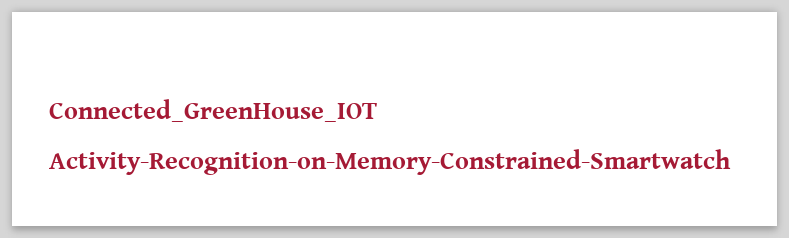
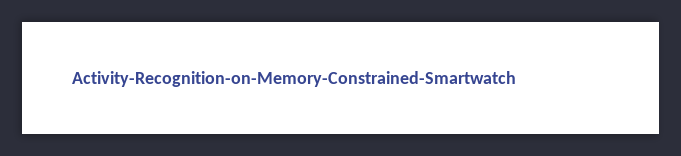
[49,99,377,122] Connected_GreenHouse_IOT // -> (72, 79) none

